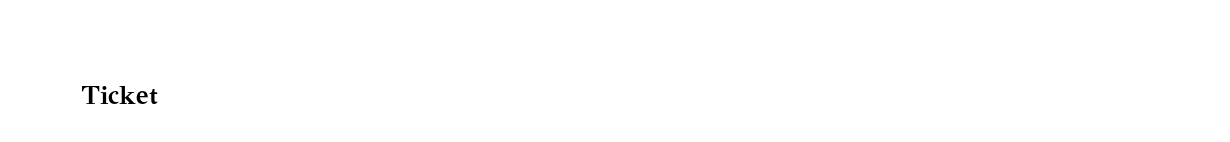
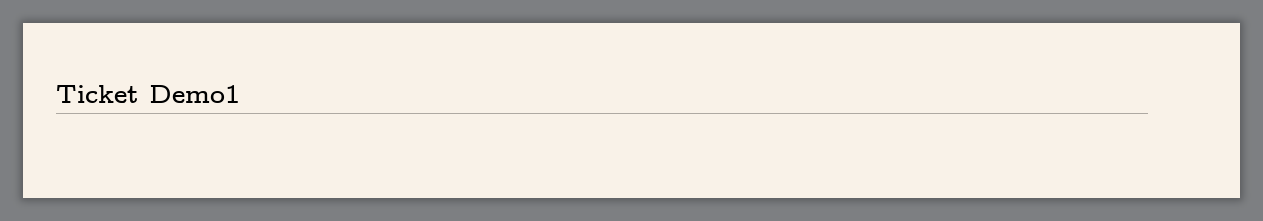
(158, 95) none -> [149,85,240,103] Demo1

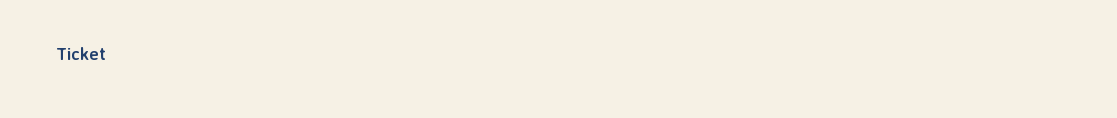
[149,85,240,103] Demo1 -> (106, 53) none

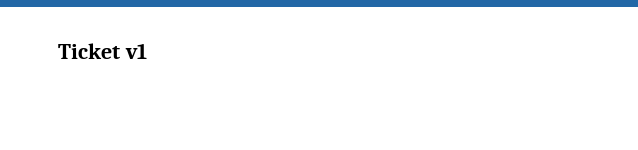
(106, 53) none -> [124,43,147,59] v1

